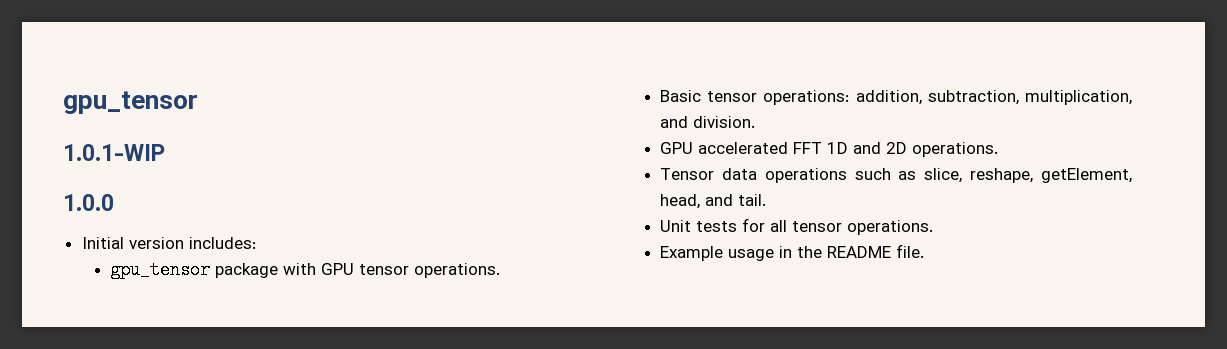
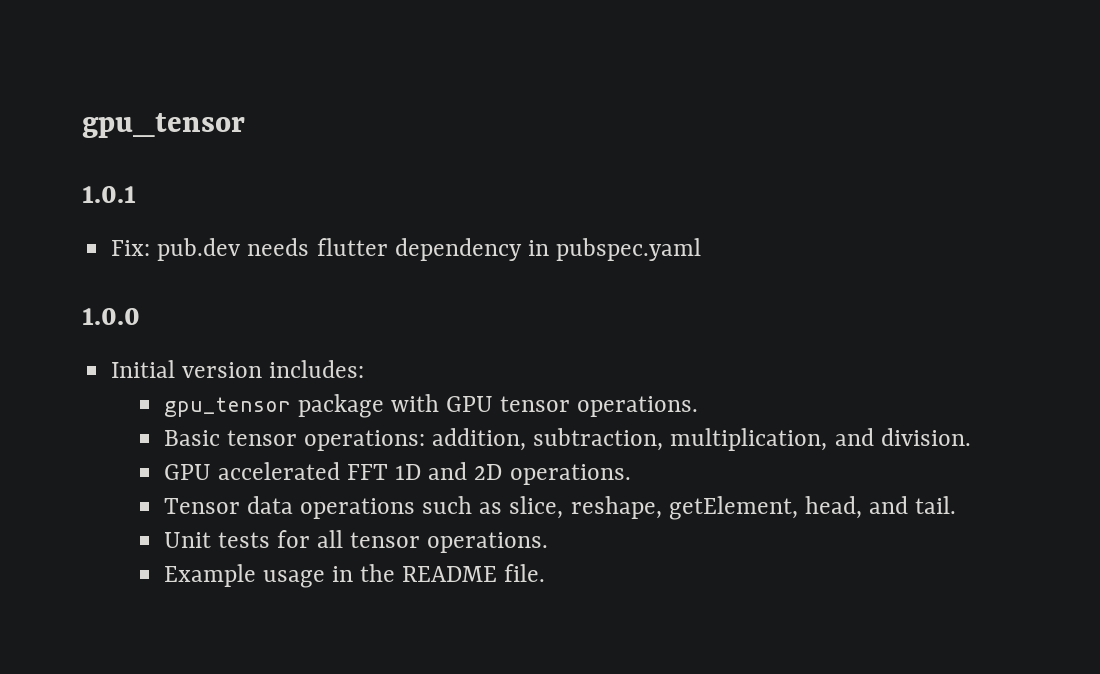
[63,144,165,161] 1.0.1-WIP -> [82,186,136,203] [111,238,702,261] 1.0.1 // Fix: pub.dev needs flutter dependency in pubspec.yaml

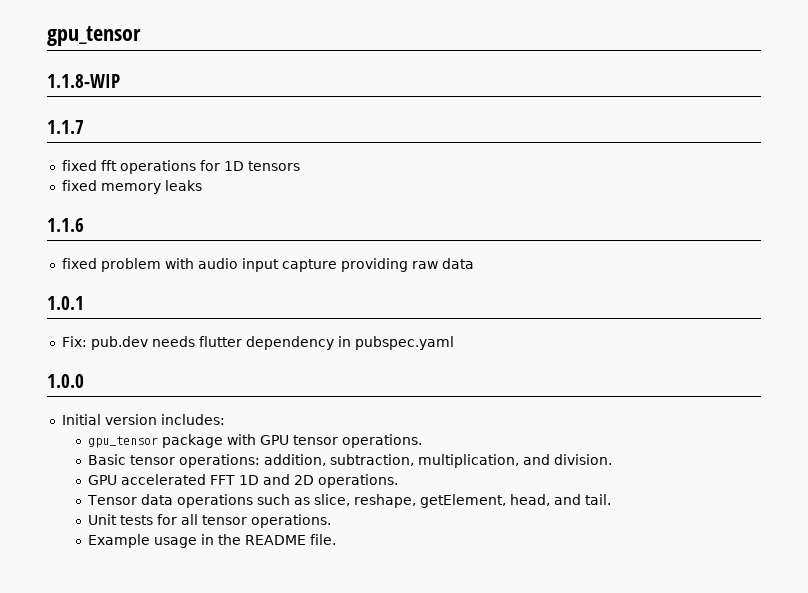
[82,113,245,138] gpu_tensor -> [47,26,141,46] [47,74,120,88] [47,120,84,134] [61,160,300,174] [61,180,202,194] [47,218,84,232] [61,258,474,272] gpu_tensor // 1.1.8-WIP // 1.1.7 // fixed fft operations for 1D tensors // fixed memory leaks // 1.1.6 // fixed problem with audio input capture providing raw data

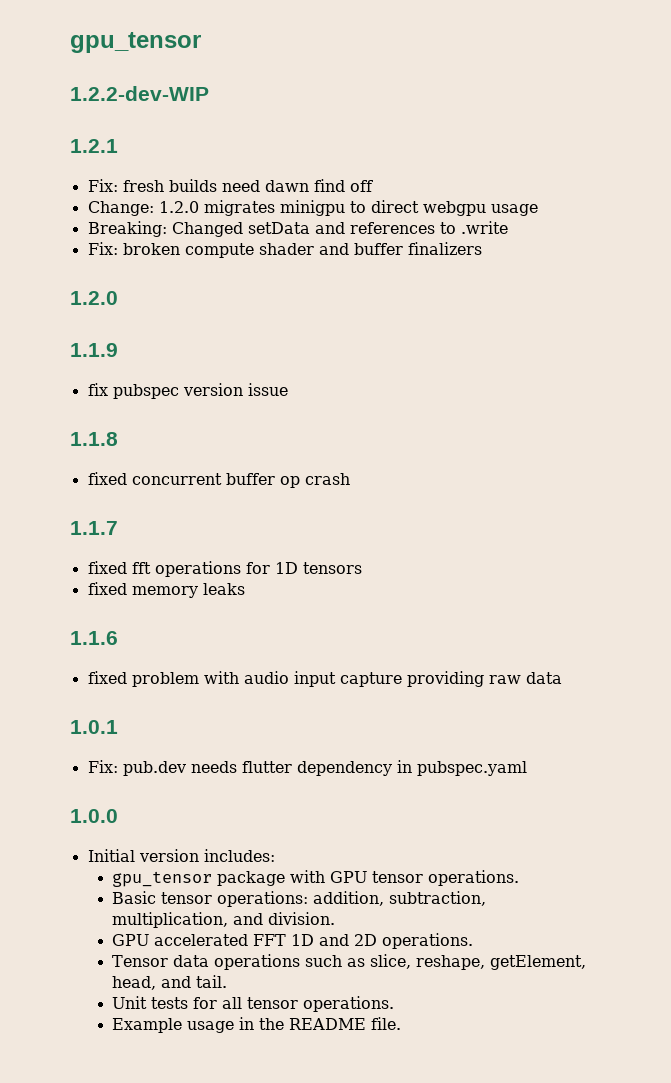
[47,74,120,88] 1.1.8-WIP -> [70,86,209,101] [70,139,118,153] [87,179,373,192] [87,200,538,216] [87,221,508,237] [87,242,482,258] [70,291,118,305] [70,343,118,357] [87,383,288,399] [70,432,118,446] [87,472,350,488] 1.2.2-dev-WIP // 1.2.1 // Fix: fresh builds need dawn find off // Change: 1.2.0 migrates minigpu to direct webgpu usage // Breaking: Changed setData and references to .write // Fix: broken compute shader and buffer finalizers // 1.2.0 // 1.1.9 // fix pubspec version issue // 1.1.8 // fixed concurrent buffer op crash

